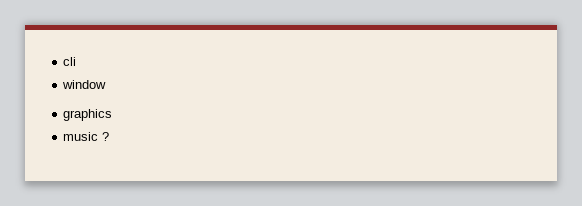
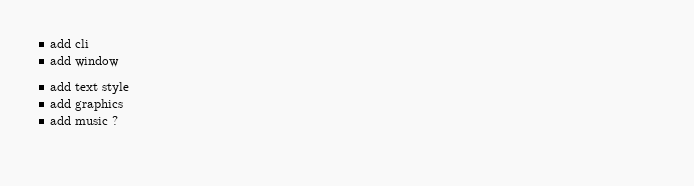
(63, 61) none -> [50,39,72,48] add
(77, 61) none -> [50,56,72,65] add
(107, 84) none -> [50,82,130,94] [50,99,72,108] add text style // add
(113, 115) none -> [50,116,72,125] add

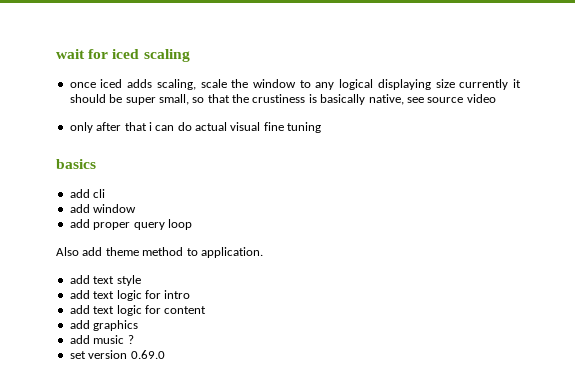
[50,39,90,48] [50,56,120,67] [50,82,130,94] add cli // add window // add text style -> [56,49,190,62] [69,79,521,90] [69,94,496,105] [69,122,322,133] [56,159,96,169] [69,189,106,198] [69,204,137,213] [69,219,192,230] [56,247,263,258] [69,275,141,286] [69,290,191,301] [69,305,207,316] wait for iced scaling // once iced adds scaling, scale the window to any logical displaying size currently it should be super small, so that the crustiness is basically native, see source video // only after that i can do actual visual fine tuning // basics // add cli // add window // add proper query loop // Also add theme method to application. // add text style // add text logic for intro // add text logic for content
(119, 120) none -> [69,350,165,359] // set version 0.69.0

